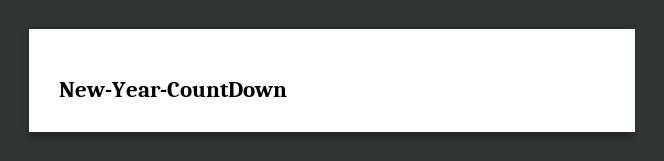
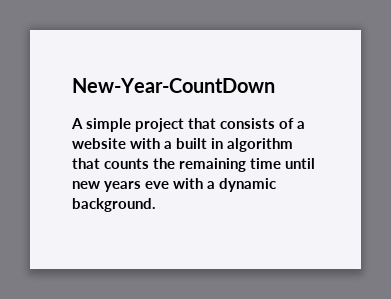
(287, 89) none -> [71,118,305,132] [72,138,293,152] [72,158,315,172] [72,178,276,192] [72,198,156,212] // A simple project that consists of a website with a built in algorithm that counts the remaining time until new years eve with a dynamic background.

